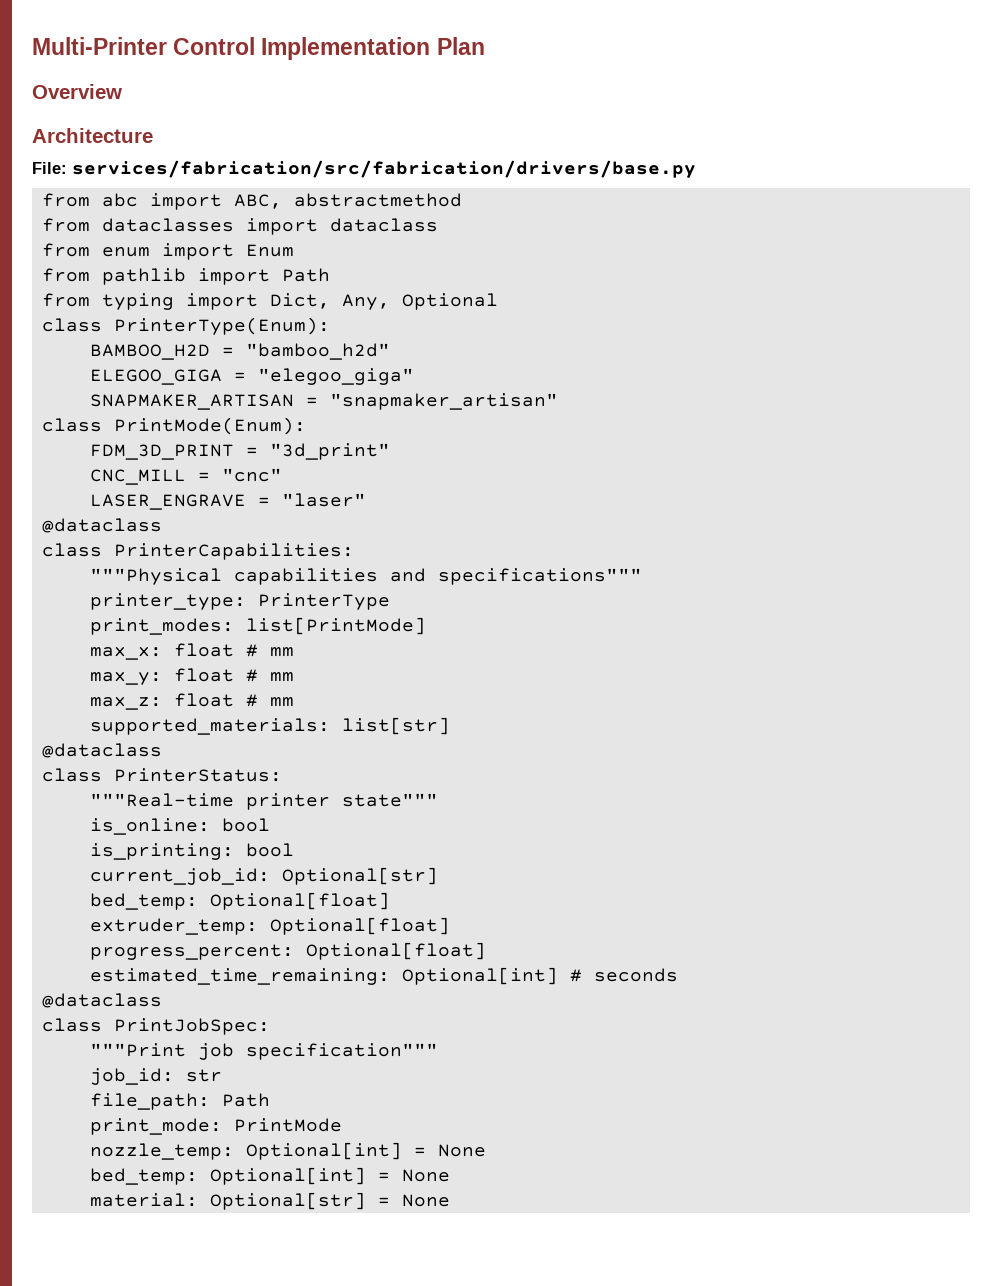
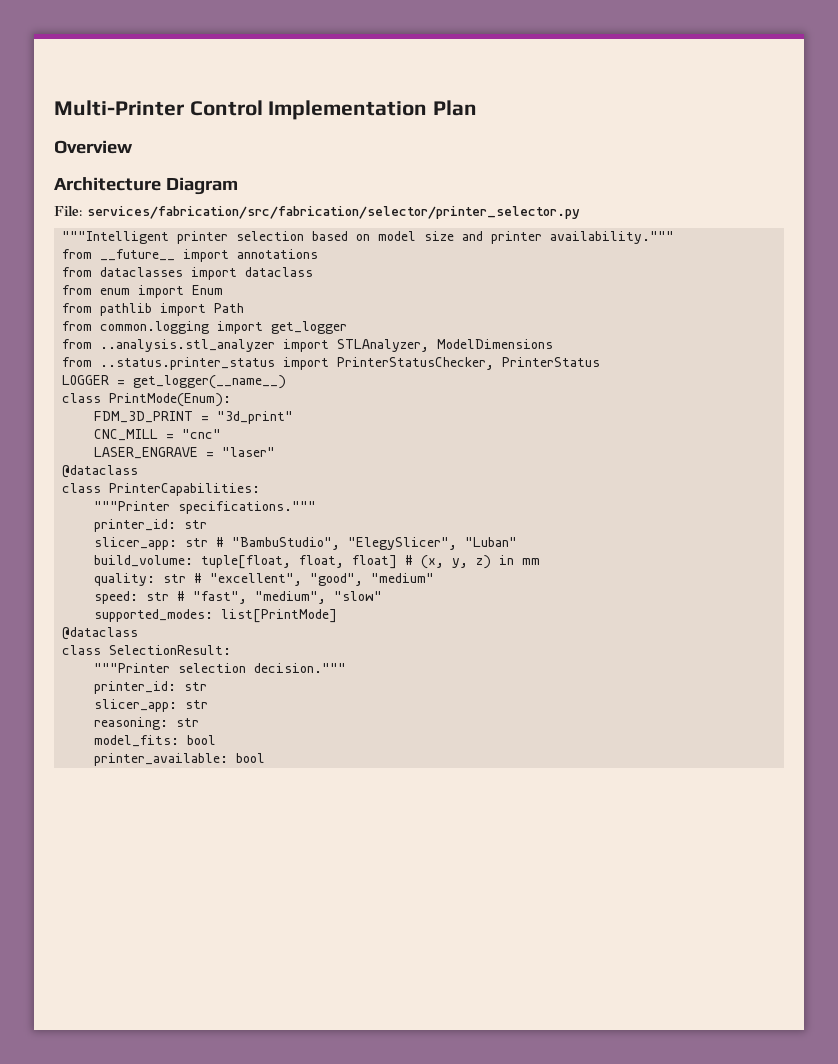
(153, 135) none -> [165,177,238,195] Diagram
[72,160,696,178] [41,193,462,210] services/fabrication/src/fabrication/drivers/base.py // from abc import ABC, abstractmethod -> [87,206,580,219] [62,231,675,244] [62,249,319,262] services/fabrication/src/fabrication/selector/printer_selector.py // """Intelligent printer selection based on model size and printer availability.""" // from __future__ import annotations
[101,293,498,310] [41,317,330,335] [89,343,390,360] [89,368,414,385] [89,393,558,410] typing import Dict, Any, Optional // class PrinterType(Enum): // BAMBOO_H2D = "bamboo_h2d" // ELEGOO_GIGA = "elegoo_giga" // SNAPMAKER_ARTISAN = "snapmaker_artisan" -> [100,321,348,334] [62,339,554,352] [62,357,601,370] [62,375,287,389] common.logging import get_logger // from ..analysis.stl_analyzer import STLAnalyzer, ModelDimensions // from ..status.printer_status import PrinterStatusChecker, PrinterStatus // LOGGER = get_logger(__name__)
[89,568,642,585] [89,593,390,610] [89,617,426,635] [89,643,294,660] [89,668,294,685] [89,693,294,710] [89,717,450,735] [41,743,162,758] [41,768,282,782] [89,793,438,810] [89,818,270,835] [89,843,294,860] [89,867,438,885] [89,892,390,910] [89,917,450,935] [89,942,486,960] [89,967,678,985] [41,993,162,1008] [41,1018,270,1035] [89,1043,438,1060] [89,1068,222,1085] [89,1093,270,1110] [89,1118,342,1135] [89,1142,486,1160] [89,1167,450,1185] [89,1192,450,1210] """Physical capabilities and specifications""" // printer_type: PrinterType // print_modes: list[PrintMode] // max_x: float # mm // max_y: float # mm // max_z: float # mm // supported_materials: list[str] // @dataclass // class PrinterStatus: // """Real-time printer state""" // is_online: bool // is_printing: bool // current_job_id: Optional[str] // bed_temp: Optional[float] // extruder_temp: Optional[float] // progress_percent: Optional[float] // estimated_time_remaining: Optional[int] # seconds // @dataclass // class PrintJobSpec: // """Print job specification""" // job_id: str // file_path: Path // print_mode: PrintMode // nozzle_temp: Optional[int] = None // bed_temp: Optional[int] = None // material: Optional[str] = None -> [94,501,317,514] [94,519,208,532] [94,537,518,550] [94,555,541,569] [94,573,435,586] [94,591,383,604] [94,609,338,623] [62,627,139,640] [62,645,232,655] [94,663,347,673] [94,681,208,694] [94,699,209,712] [94,717,200,730] [94,735,217,747] [94,753,266,766] """Printer specifications.""" // printer_id: str // slicer_app: str # "BambuStudio", "ElegySlicer", "Luban" // build_volume: tuple[float, float, float] # (x, y, z) in mm // quality: str # "excellent", "good", "medium" // speed: str # "fast", "medium", "slow" // supported_modes: list[PrintMode] // @dataclass // class SelectionResult: // """Printer selection decision.""" // printer_id: str // slicer_app: str // reasoning: str // model_fits: bool // printer_available: bool

